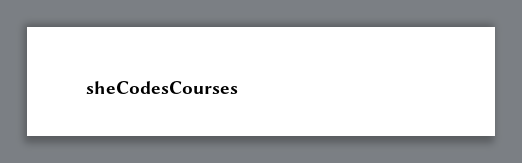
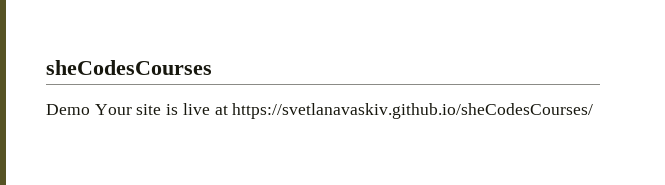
(238, 87) none -> [46,103,594,119] // Demo Your site is live at https://svetlanavaskiv.github.io/sheCodesCourses/

